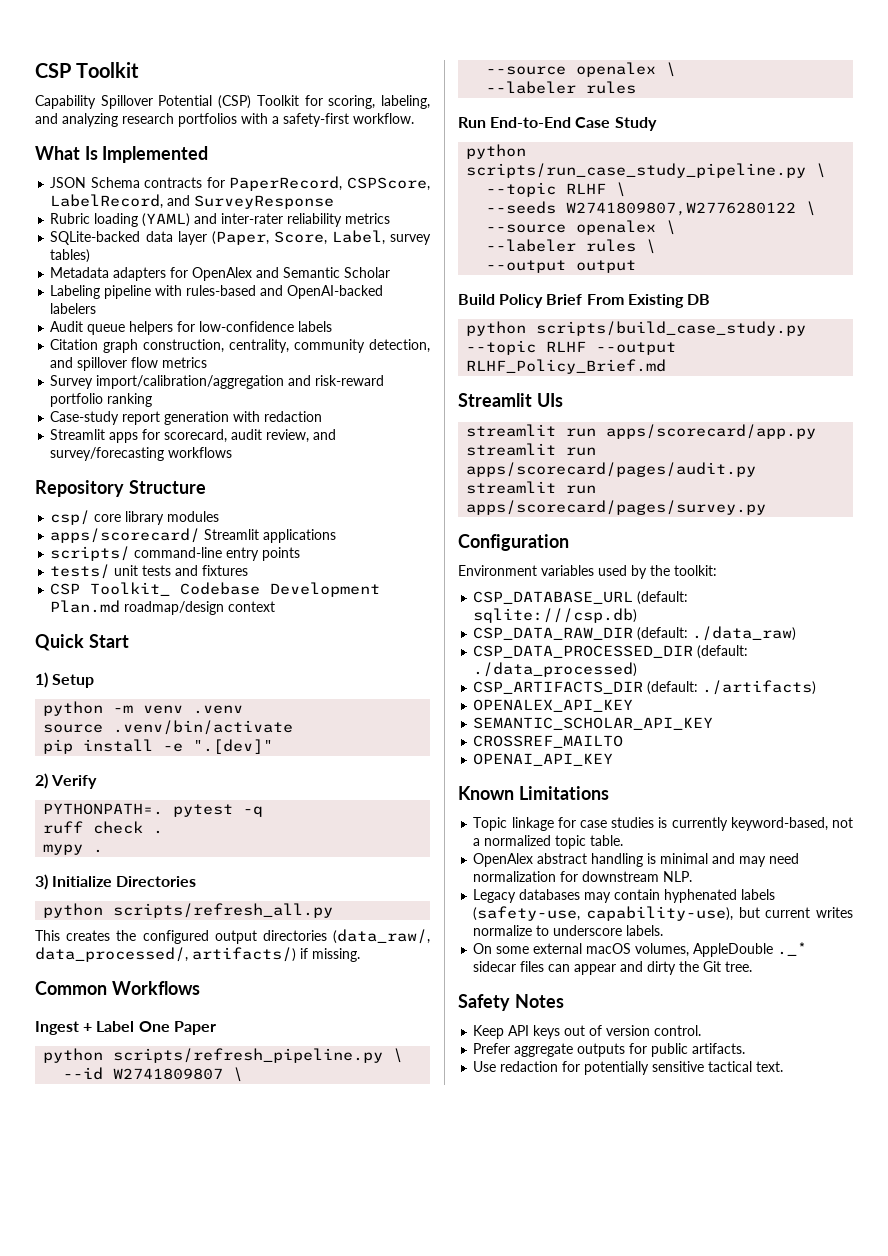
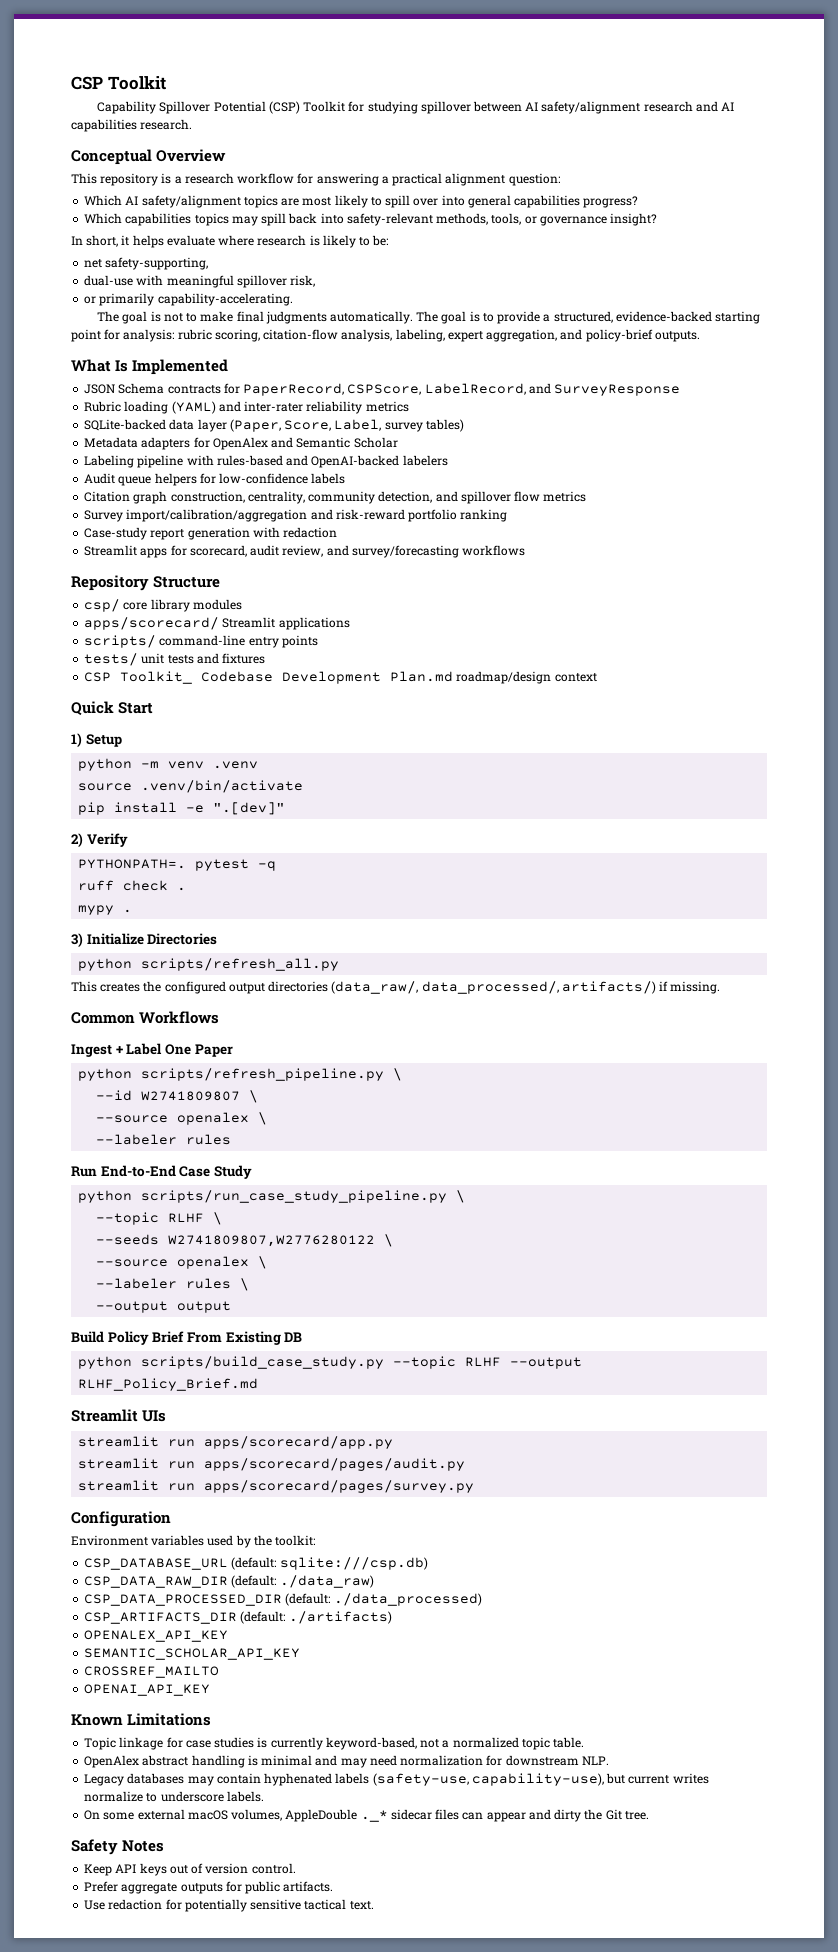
[328,95,431,109] [35,113,414,127] scoring, labeling, and analyzing research portfolios with a safety-first workflow. -> [367,101,735,114] [71,119,193,132] [71,149,227,165] [71,173,560,186] [84,195,639,208] [84,213,658,226] [71,235,389,248] [84,257,209,270] [84,275,316,288] [84,293,293,306] [97,311,761,324] [71,329,700,342] studying spillover between AI safety/alignment research and AI capabilities research. // Conceptual Overview // This repository is a research workflow for answering a practical alignment question: // Which AI safety/alignment topics are most likely to spill over into general capabilities progress? // Which capabilities topics may spill back into safety-relevant methods, tools, or governance insight? // In short, it helps evaluate where research is likely to be: // net safety-supporting, // dual-use with meaningful spillover risk, // or primarily capability-accelerating. // The goal is not to make final judgments automatically. The goal is to provide a structured, evidence-backed starting point for analysis: rubric scoring, citation-flow analysis, labeling, expert aggregation, and policy-brief outputs.

